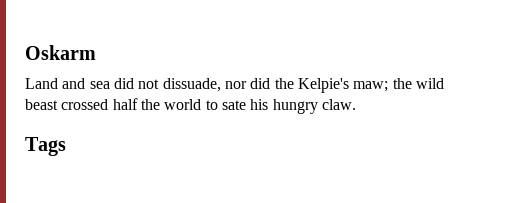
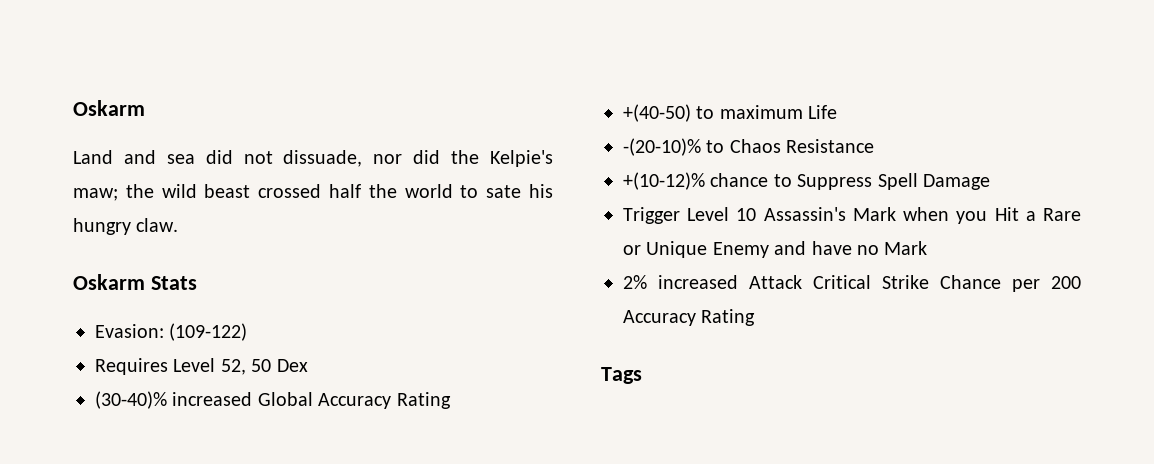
(356, 104) none -> [73,274,197,290] [95,323,248,341] [95,358,308,375] [95,391,451,409] [623,104,838,122] [623,138,875,156] [623,172,990,190] [623,207,1081,224] [623,241,928,258] [623,275,1081,292] [623,309,756,326] // Oskarm Stats // Evasion: (109-122) // Requires Level 52, 50 Dex // (30-40)% increased Global Accuracy Rating // +(40-50) to maximum Life // -(20-10)% to Chaos Resistance // +(10-12)% chance to Suppress Spell Damage // Trigger Level 10 Assassin's Mark when you Hit a Rare or Unique Enemy and have no Mark // 2% increased Attack Critical Strike Chance per 200 Accuracy Rating

